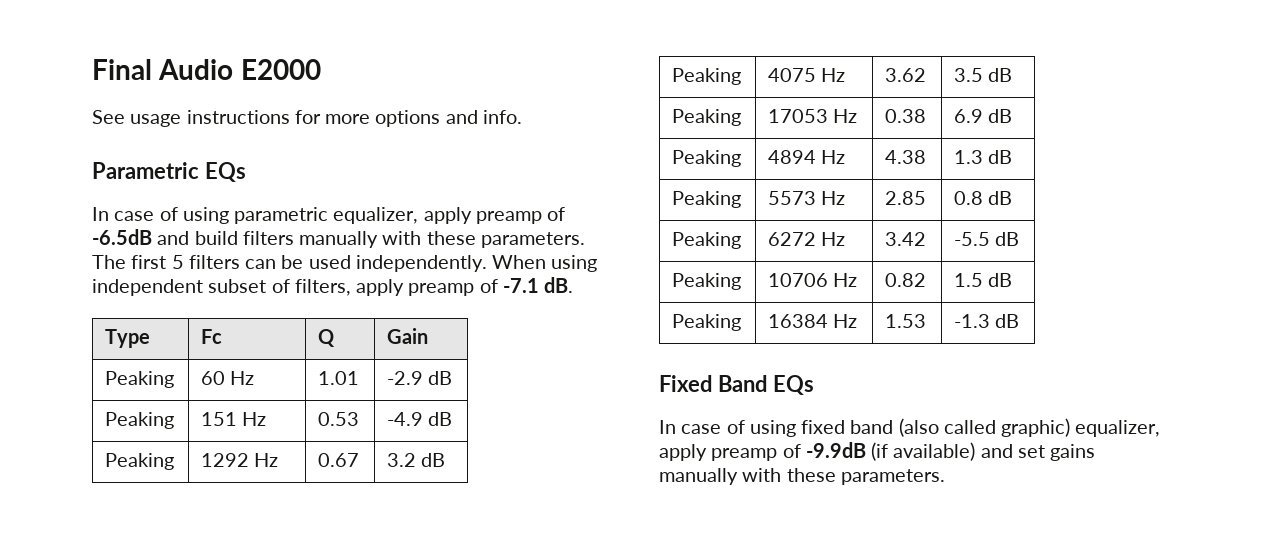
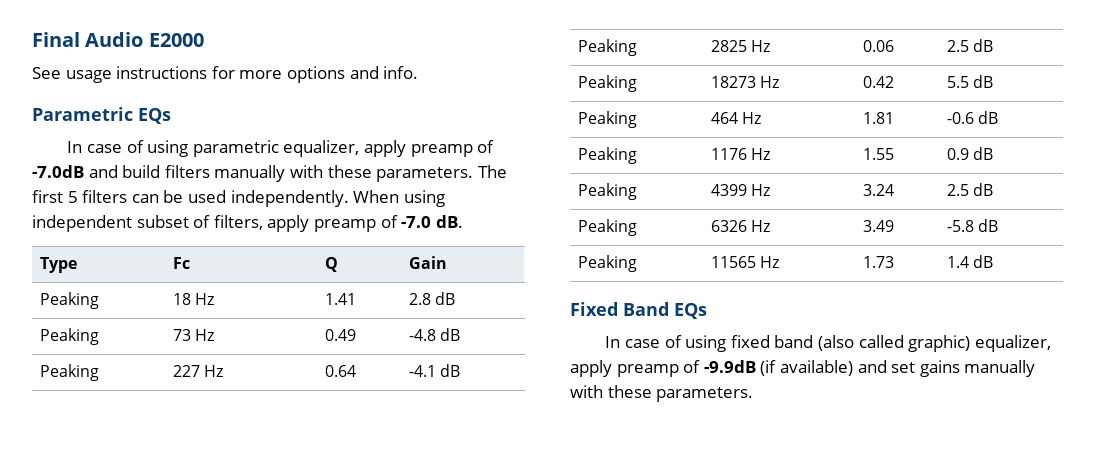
[92,229,152,245] -6.5dB -> [32,165,84,178] -7.0dB
[502,278,539,293] -7.1 -> [401,216,432,228] -7.0
[201,371,255,385] [318,371,360,385] [387,371,453,385] [105,412,175,429] [201,412,267,426] [318,412,360,426] [387,412,453,426] [105,453,175,470] [201,453,279,467] [318,453,360,467] [387,453,446,467] [672,68,742,85] [768,68,846,82] [885,68,927,82] [954,68,1013,82] [672,109,742,126] [768,109,858,123] [885,109,927,123] [954,109,1013,123] [672,150,742,167] [768,150,846,164] [885,150,927,164] [954,150,1013,164] [672,191,742,208] [768,191,846,205] [885,191,927,205] [954,191,1013,205] [672,232,742,249] [768,232,846,246] [885,232,927,246] [954,232,1020,246] [672,273,742,290] [768,273,858,287] [885,273,927,287] [954,273,1013,287] [672,314,742,331] [768,314,858,328] [885,314,927,328] [954,314,991,328] 60 Hz | 1.01 | -2.9 dB // Peaking | 151 Hz | 0.53 | -4.9 dB // Peaking | 1292 Hz | 0.67 | 3.2 dB // Peaking | 4075 Hz | 3.62 | 3.5 dB // Peaking | 17053 Hz | 0.38 | 6.9 dB // Peaking | 4894 Hz | 4.38 | 1.3 dB // Peaking | 5573 Hz | 2.85 | 0.8 dB // Peaking | 6272 Hz | 3.42 | -5.5 dB // Peaking | 10706 Hz | 0.82 | 1.5 dB // Peaking | 16384 Hz | 1.53 | -1.3 -> [173,293,215,305] [325,293,357,305] [409,292,456,305] [40,328,100,345] [173,329,215,341] [325,329,357,341] [409,328,461,341] [40,364,100,381] [173,365,224,377] [325,365,357,377] [409,364,461,377] [578,39,638,56] [711,40,771,52] [863,40,895,52] [947,39,994,52] [578,75,638,92] [711,76,780,88] [863,76,895,88] [947,75,994,88] [578,111,638,128] [711,112,762,124] [863,112,895,124] [947,111,999,124] [578,147,638,164] [711,148,771,160] [863,148,895,160] [947,147,994,160] [578,183,638,200] [711,184,771,196] [863,184,895,196] [947,183,994,196] [578,219,638,236] [711,220,771,232] [863,220,895,232] [947,219,999,232] [578,255,638,272] [711,256,780,268] [863,256,895,268] [947,256,970,268] 18 Hz | 1.41 | 2.8 dB // Peaking | 73 Hz | 0.49 | -4.8 dB // Peaking | 227 Hz | 0.64 | -4.1 dB // Peaking | 2825 Hz | 0.06 | 2.5 dB // Peaking | 18273 Hz | 0.42 | 5.5 dB // Peaking | 464 Hz | 1.81 | -0.6 dB // Peaking | 1176 Hz | 1.55 | 0.9 dB // Peaking | 4399 Hz | 3.24 | 2.5 dB // Peaking | 6326 Hz | 3.49 | -5.8 dB // Peaking | 11565 Hz | 1.73 | 1.4

